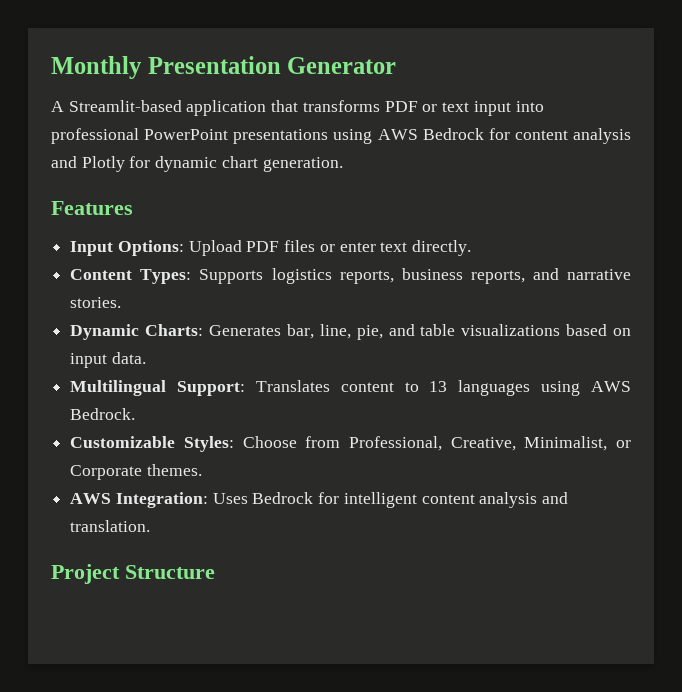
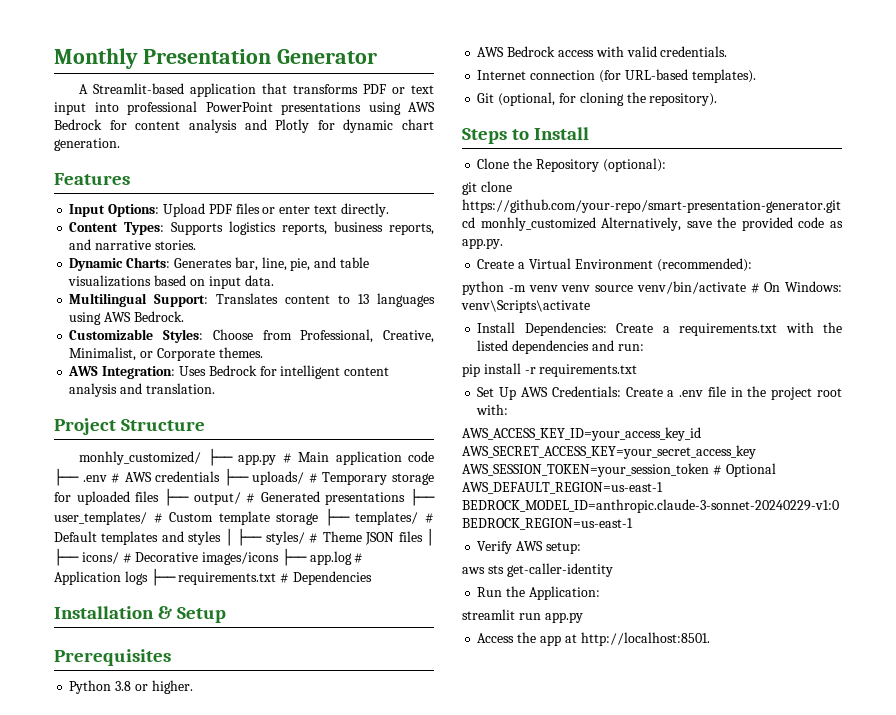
(215, 572) none -> [79,448,435,466] [54,468,434,486] [54,488,435,506] [54,508,434,526] [54,528,434,546] [54,548,364,566] [54,568,372,586] [54,606,227,623] [54,649,171,666] [69,680,193,694] [477,46,728,57] [477,69,756,83] [477,92,718,106] [462,127,590,144] [477,158,666,172] [462,181,512,195] [462,199,841,213] [462,217,843,231] [462,238,503,249] [477,258,752,272] [462,281,842,295] [461,300,590,313] [477,322,842,336] [477,340,644,354] [462,363,638,377] [477,386,842,400] [476,404,509,415] [462,427,701,441] [462,445,756,459] [462,463,776,477] [462,482,663,494] [462,499,839,513] [462,518,633,530] [477,541,581,554] [462,563,613,577] [477,586,600,600] [462,609,583,623] [477,632,710,646] // monhly_customized/ ├── app.py # Main application code ├── .env # AWS credentials ├── uploads/ # Temporary storage for uploaded files ├── output/ # Generated presentations ├── user_templates/ # Custom template storage ├── templates/ # Default templates and styles │ ├── styles/ # Theme JSON files │ ├── icons/ # Decorative images/icons ├── app.log # Application logs ├── requirements.txt # Dependencies // Installation & Setup // Prerequisites // Python 3.8 or higher. // AWS Bedrock access with valid credentials. // Internet connection (for URL-based templates). // Git (optional, for cloning the repository). // Steps to Install // Clone the Repository (optional): // git clone https://github.com/your-repo/smart-presentation-generator.git cd monhly_customized Alternatively, save the provided code as app.py. // Create a Virtual Environment (recommended): // python -m venv venv source venv/bin/activate # On Windows: venv\Scripts\activate // Install Dependencies: Create a requirements.txt with the listed dependencies and run: // pip install -r requirements.txt // Set Up AWS Credentials: Create a .env file in the project root with: // AWS_ACCESS_KEY_ID=your_access_key_id AWS_SECRET_ACCESS_KEY=your_secret_access_key AWS_SESSION_TOKEN=your_session_token # Optional AWS_DEFAULT_REGION=us-east-1 BEDROCK_MODEL_ID=anthropic.claude-3-sonnet-20240229-v1:0 BEDROCK_REGION=us-east-1 // Verify AWS setup: // aws sts get-caller-identity // Run the Application: // streamlit run app.py // Access the app at http://localhost:8501.

